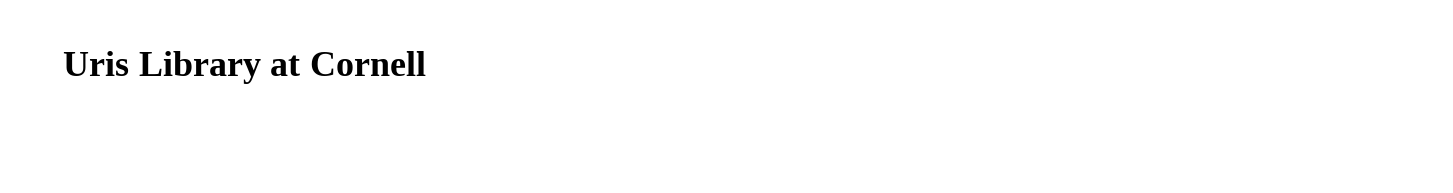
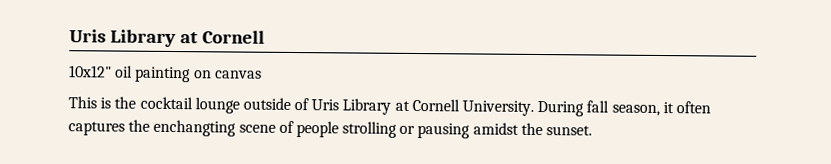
[63,51,427,84] Uris Library at Cornell -> [69,29,266,48] [69,65,262,83] [68,96,711,117] [68,119,593,139] Uris Library at Cornell // 10x12" oil painting on canvas // This is the cocktail lounge outside of Uris Library at Cornell University. During fall season, it often captures the enchangting scene of people strolling or pausing amidst the sunset.

